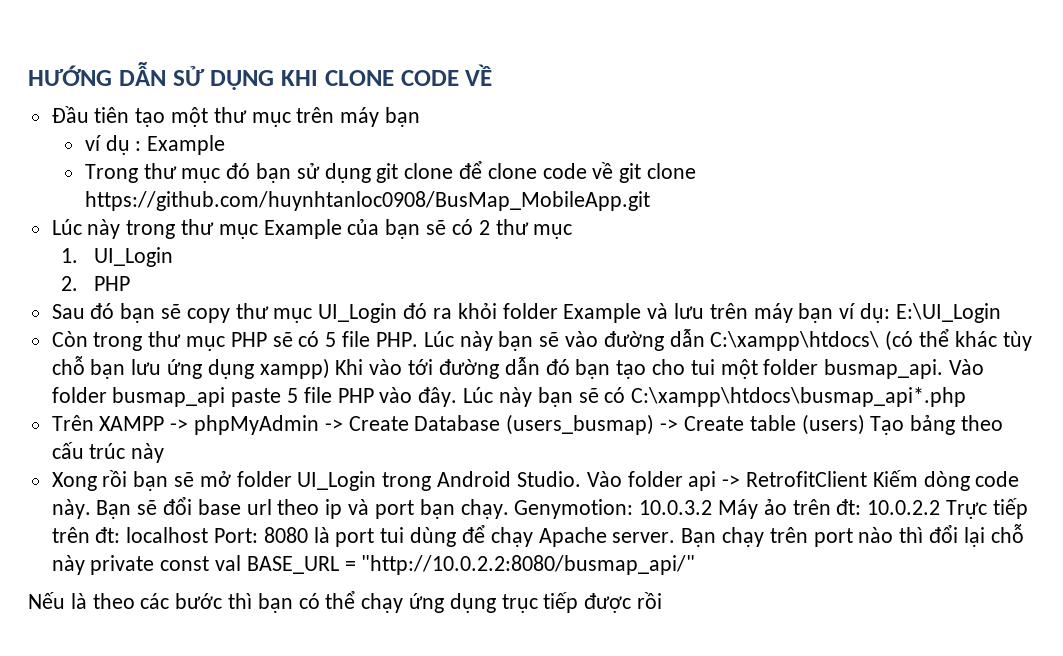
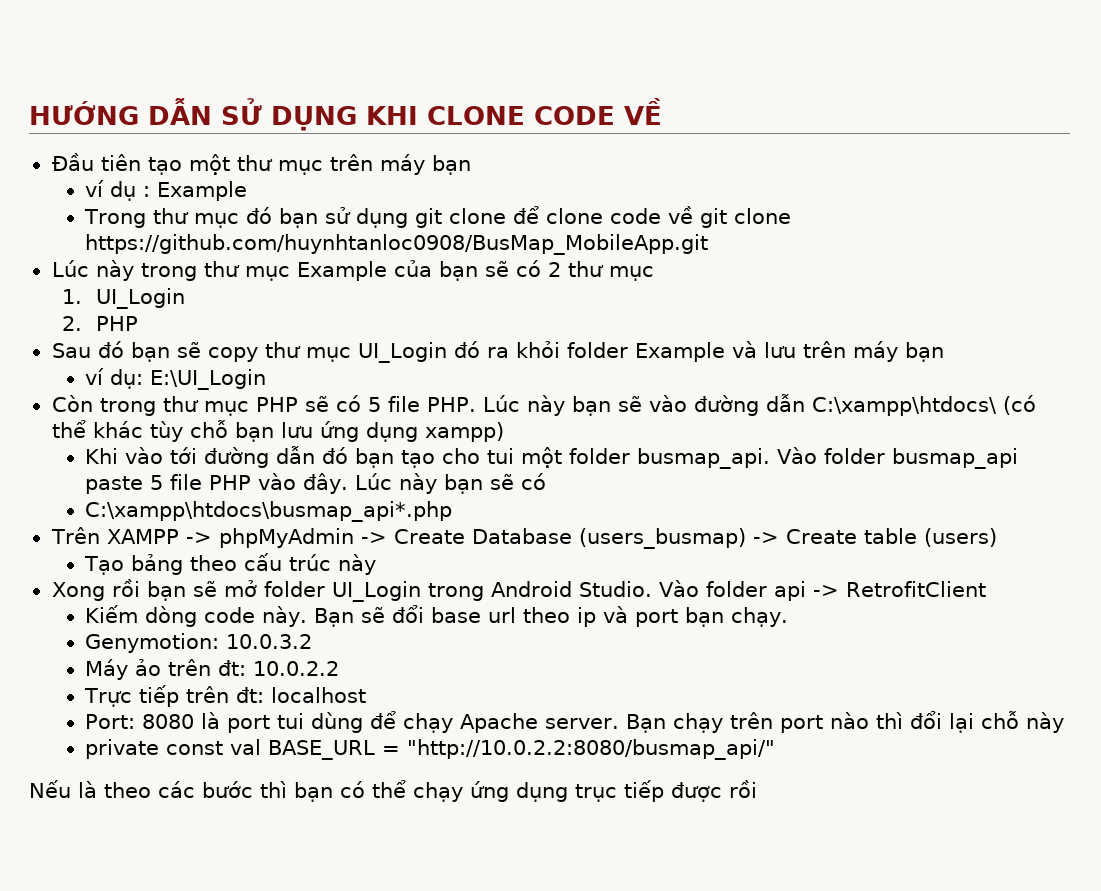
(834, 313) none -> (944, 352) //
(330, 368) none -> (504, 432) //
(626, 395) none -> (546, 481) //
(865, 424) none -> (997, 537) //
(867, 479) none -> (986, 589) //
(509, 509) none -> (788, 617) //
(713, 507) none -> (312, 641) //
(941, 507) none -> (339, 668) //
(209, 535) none -> (366, 695) //
(85, 565) none -> (1064, 722) //

